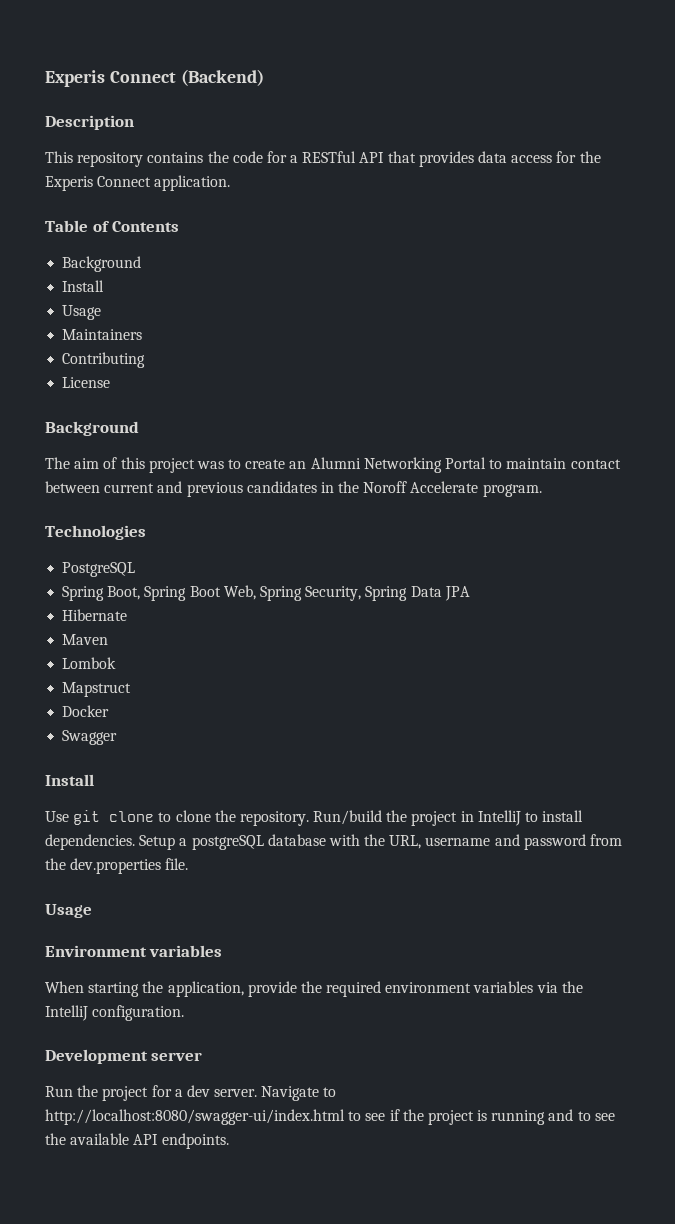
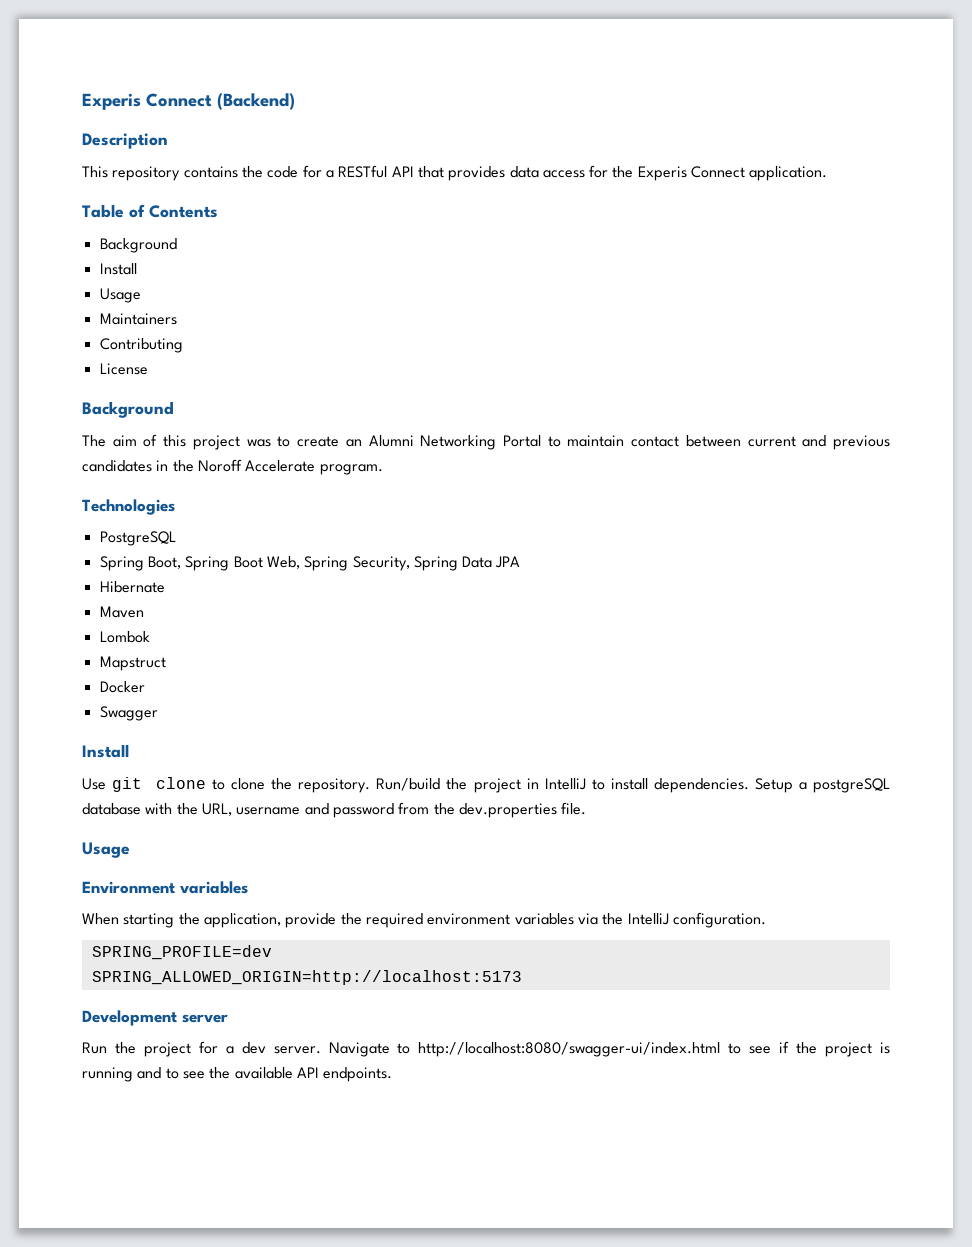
(185, 1013) none -> [91,945,272,960] [91,970,522,985] // SPRING_PROFILE=dev // SPRING_ALLOWED_ORIGIN=http://localhost:5173

